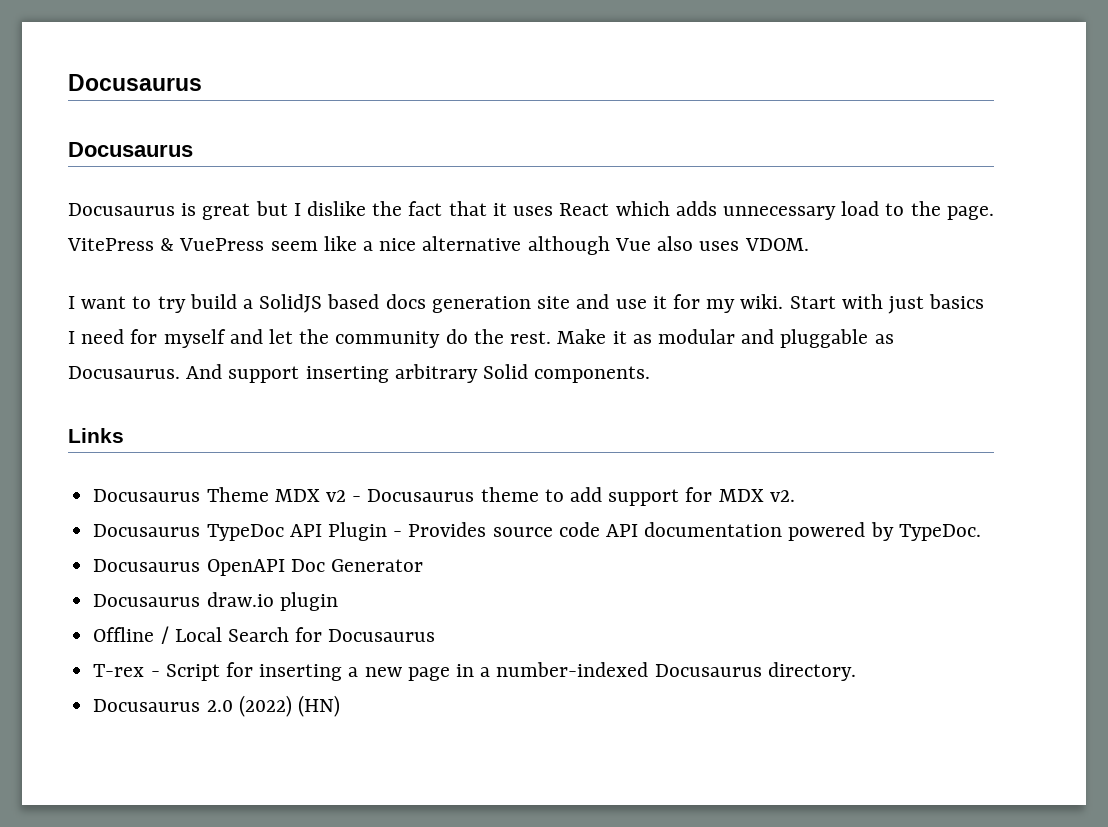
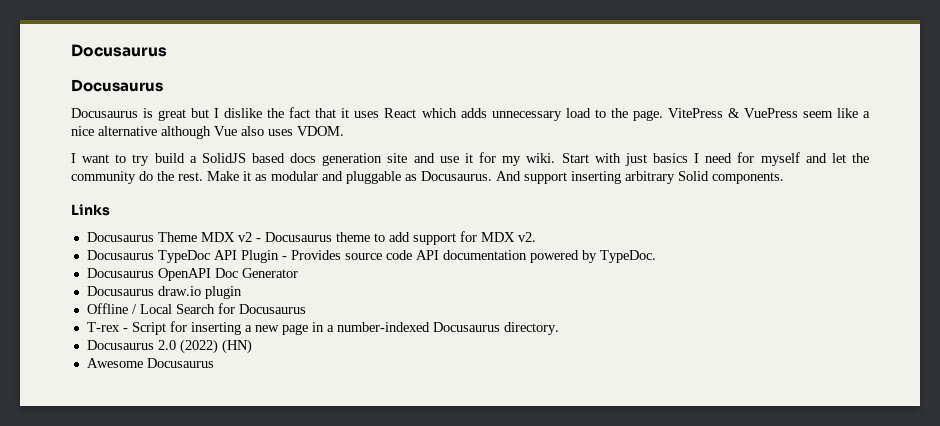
(340, 706) none -> [86,358,214,368] // Awesome Docusaurus

